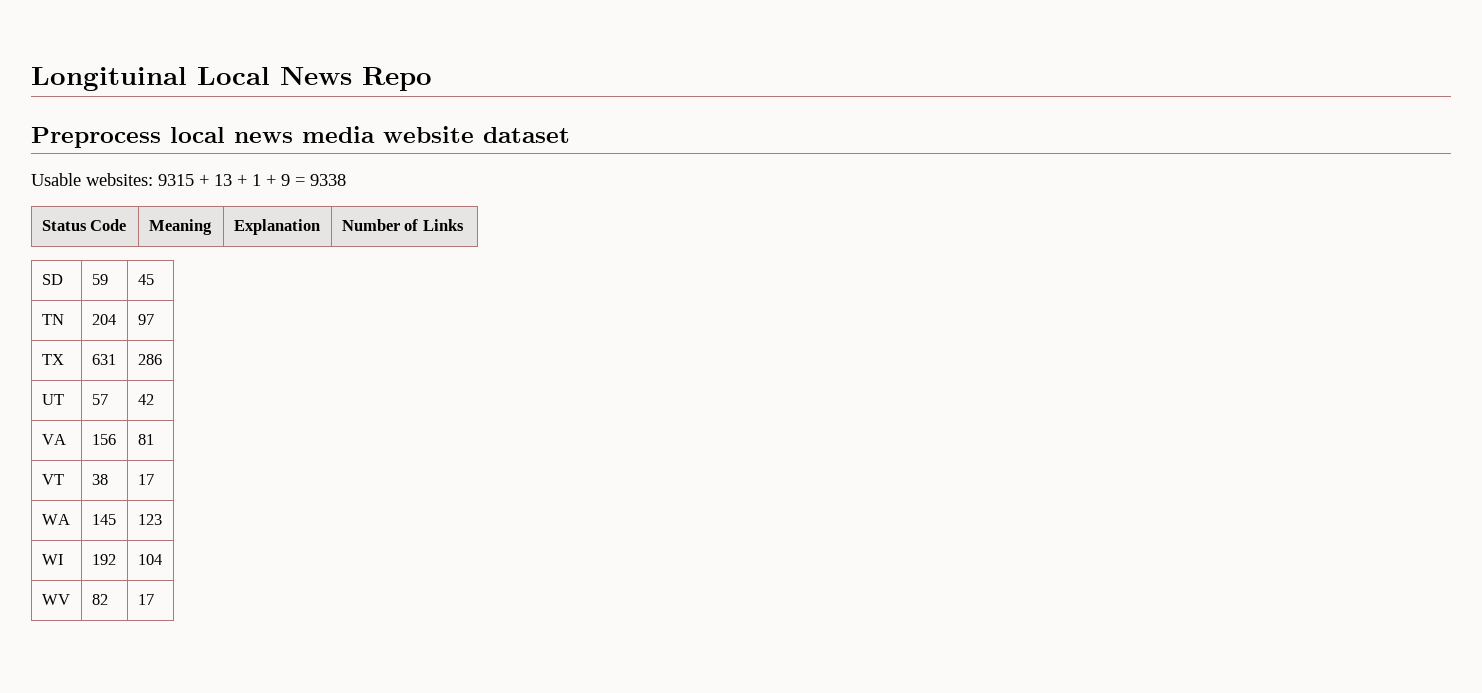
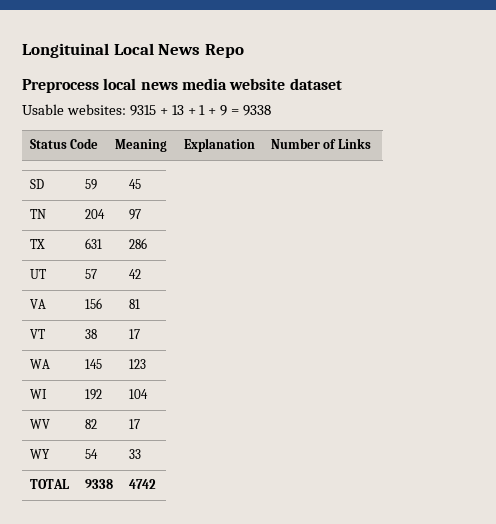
(154, 599) none -> [29,449,50,459] [84,449,98,459] [128,449,141,459] [29,479,69,489] [84,479,113,489] [128,479,156,489] // WY | 54 | 33 // TOTAL | 9338 | 4742

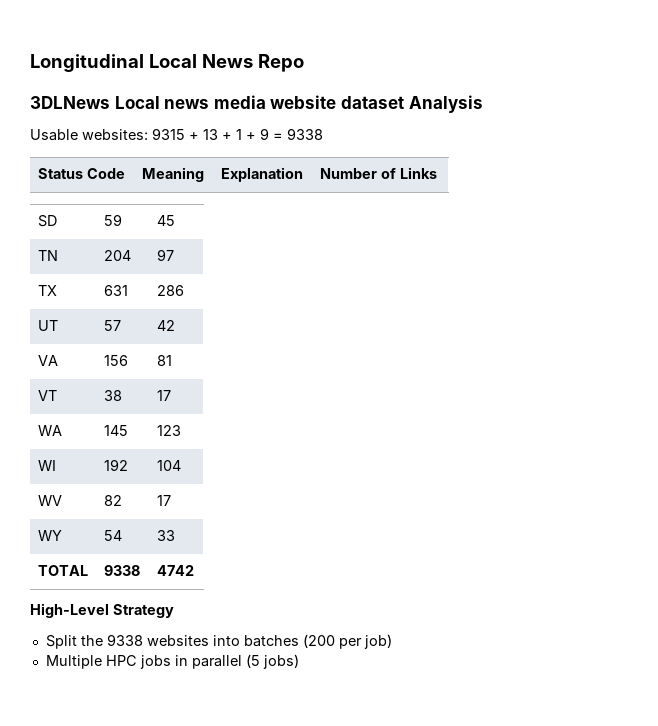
[22,43,109,58] Longituinal -> [30,54,144,72] Longitudinal
[22,78,137,93] Preprocess local -> [30,96,160,109] 3DLNews Local
(342, 84) none -> [408,95,483,113] Analysis
(156, 484) none -> [30,603,174,618] [45,634,392,649] [45,654,299,669] // High-Level Strategy // Split the 9338 websites into batches (200 per job) // Multiple HPC jobs in parallel (5 jobs)

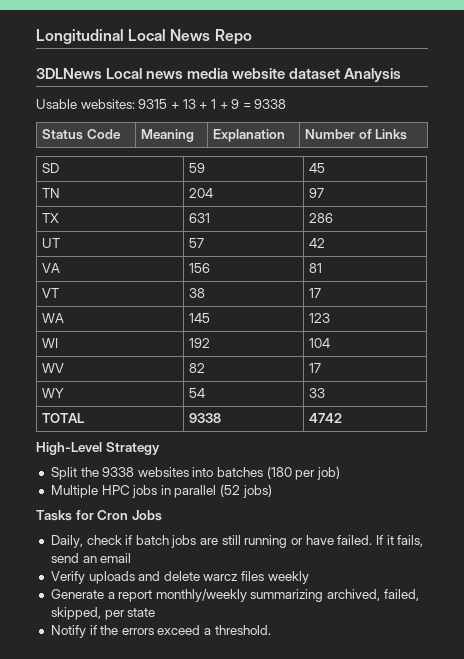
[302,634,335,648] (200 -> [266,466,292,479] (180
[245,654,260,668] (5 -> [220,484,241,497] (52
(299, 661) none -> [36,510,162,521] [50,535,424,548] [50,553,132,563] [50,571,309,584] [50,589,419,602] [50,607,156,620] [50,625,271,638] // Tasks for Cron Jobs // Daily, check if batch jobs are still running or have failed. If it fails, send an email // Verify uploads and delete warcz files weekly // Generate a report monthly/weekly summarizing archived, failed, skipped, per state // Notify if the errors exceed a threshold.

